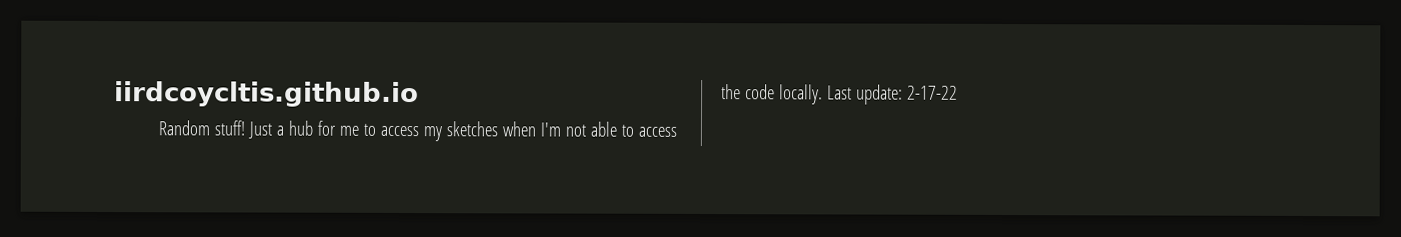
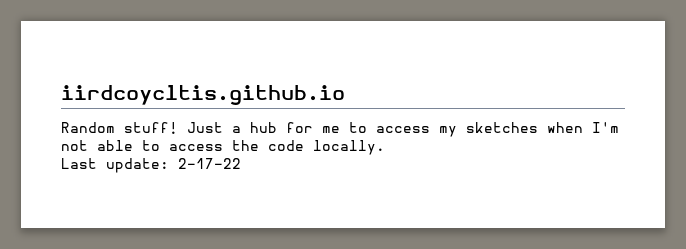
(823, 94) none -> (385, 147) //

